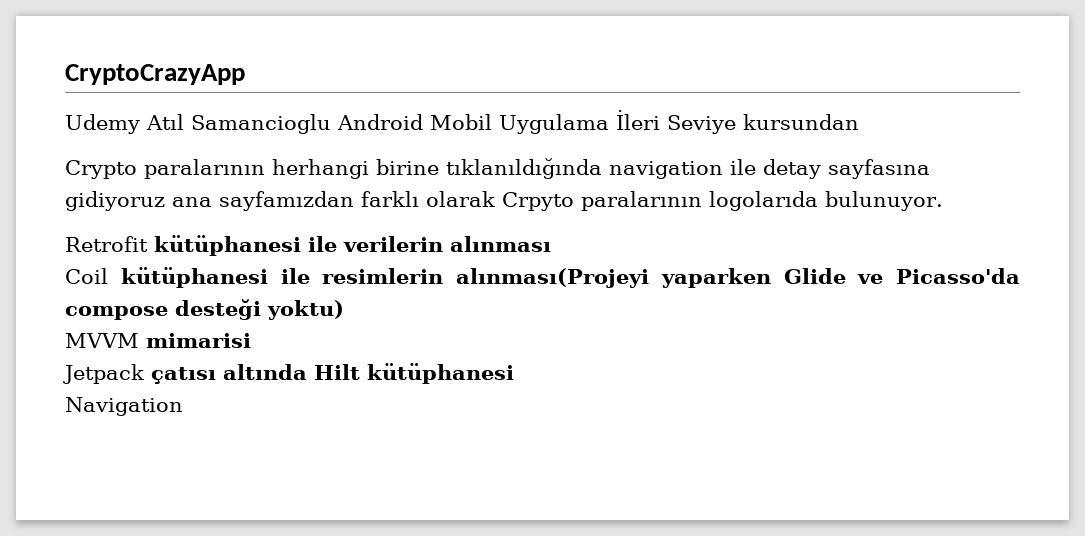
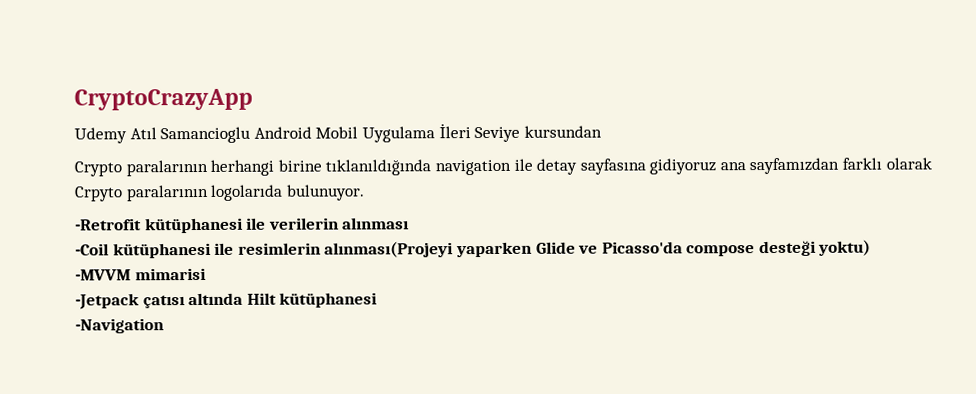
[65,236,148,252] Retrofit -> [75,218,142,231] -Retrofit
[65,268,108,284] Coil -> [75,243,109,256] -Coil
[65,333,139,348] MVVM -> [75,269,131,281] -MVVM
[63,364,144,384] Jetpack -> [75,293,140,310] -Jetpack
[65,397,183,416] Navigation -> [75,318,164,334] -Navigation

